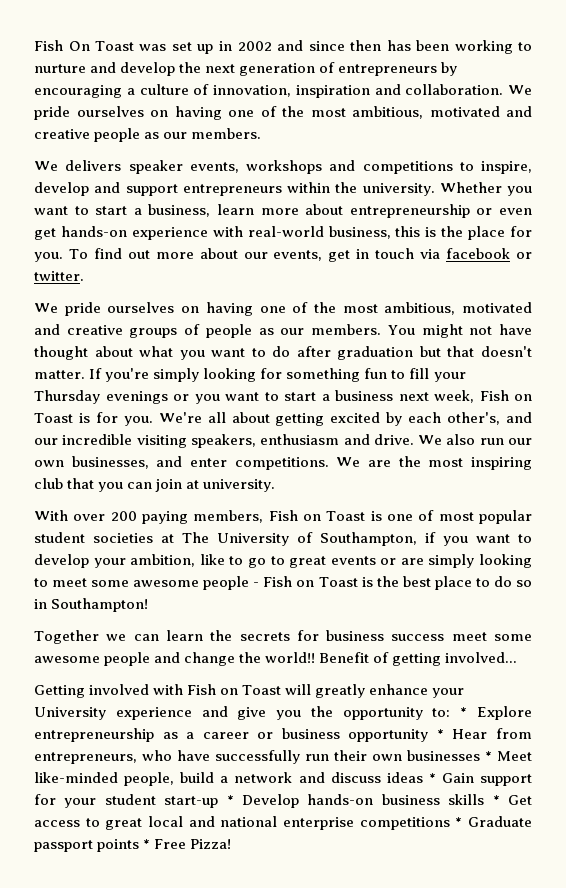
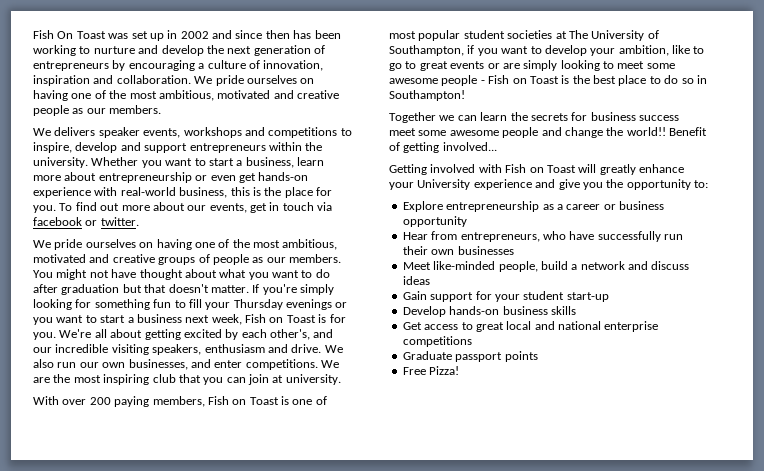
[460,707,468,717] * -> (708, 184) //
[436,729,444,739] * -> (467, 221) //
[485,751,492,761] * -> (514, 250) //
[428,773,436,783] * -> (430, 280) //
[226,795,234,805] * -> (609, 297) //
[492,795,500,805] * -> (576, 310) //
[455,817,463,827] * -> (472, 341) //
[143,839,151,849] * -> (538, 356) //

